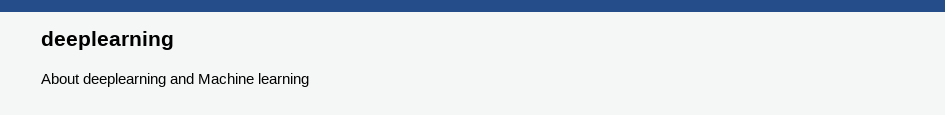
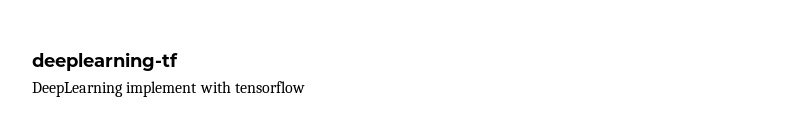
[41,31,174,50] [41,73,310,87] deeplearning // About deeplearning and Machine learning -> [32,52,178,71] [32,81,305,97] deeplearning-tf // DeepLearning implement with tensorflow

